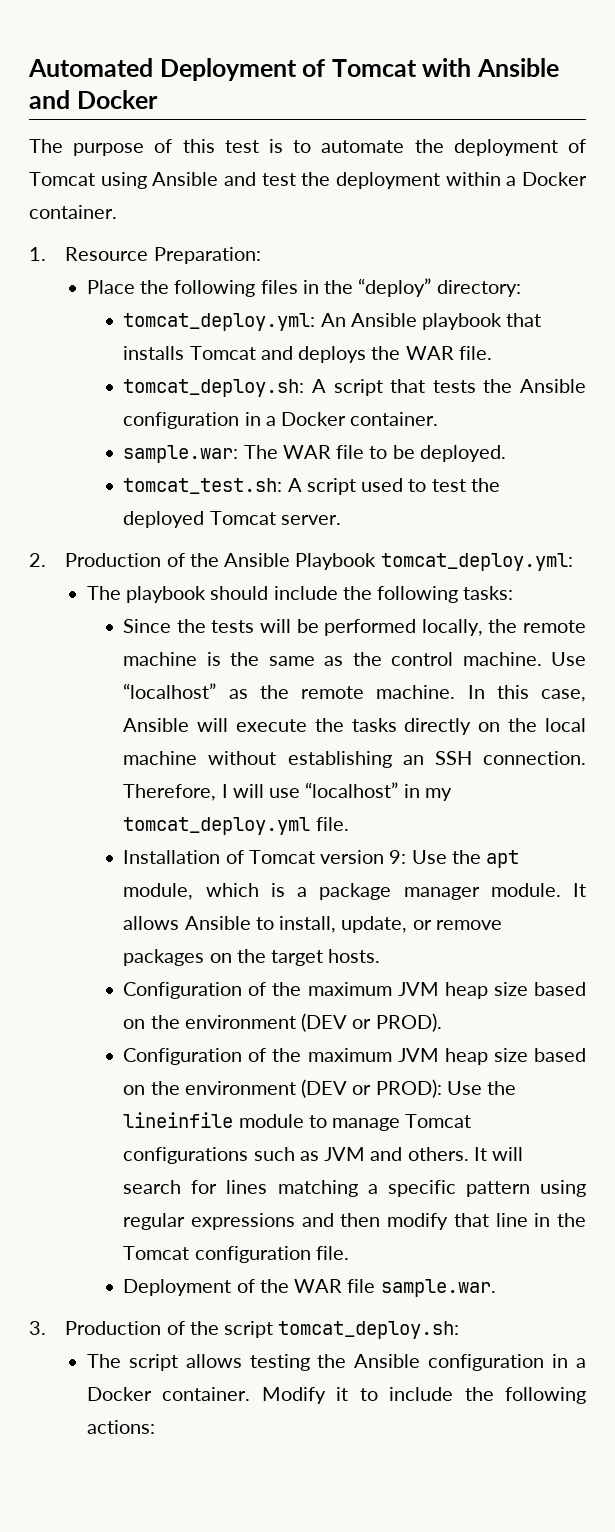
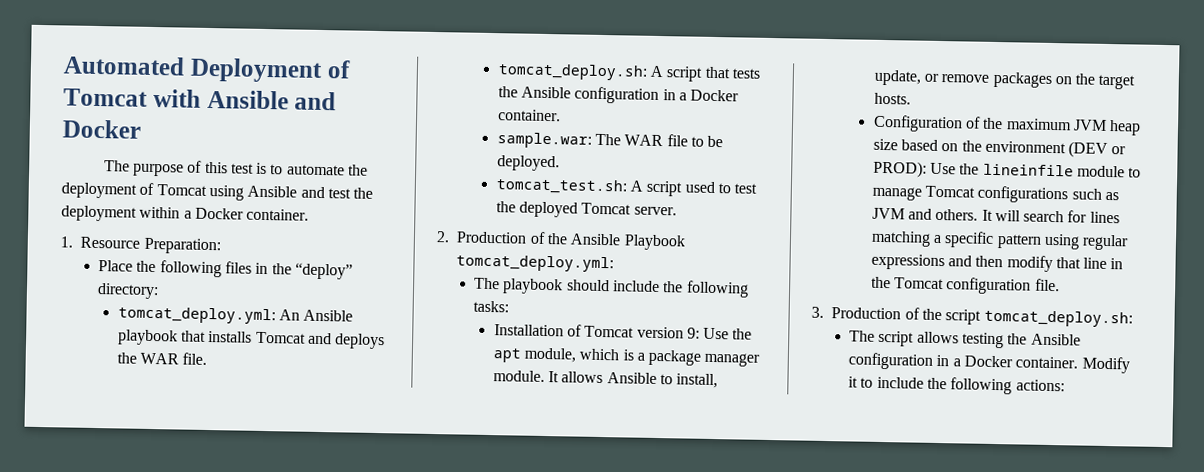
[123,619,586,636] [123,652,586,666] [123,683,586,702] [123,718,586,735] [123,751,586,768] [123,782,452,801] [123,817,349,835] // Since the tests will be performed locally, the remote machine is the same as the control machine. Use “localhost” as the remote machine. In this case, Ansible will execute the tasks directly on the local machine without establishing an SSH connection. Therefore, I will use “localhost” in my tomcat_deploy.yml file. -> (510, 306) none
[123,982,586,999] [123,1013,442,1032] // Configuration of the maximum JVM heap size based on the environment (DEV or PROD). -> (911, 98) none
[123,1279,496,1297] // Deployment of the WAR file sample.war. -> (1060, 285) none

